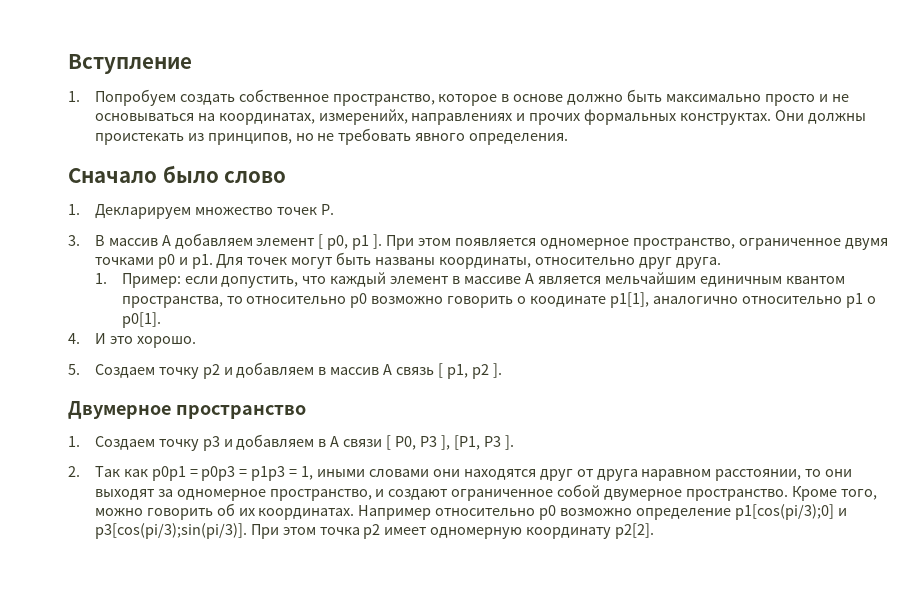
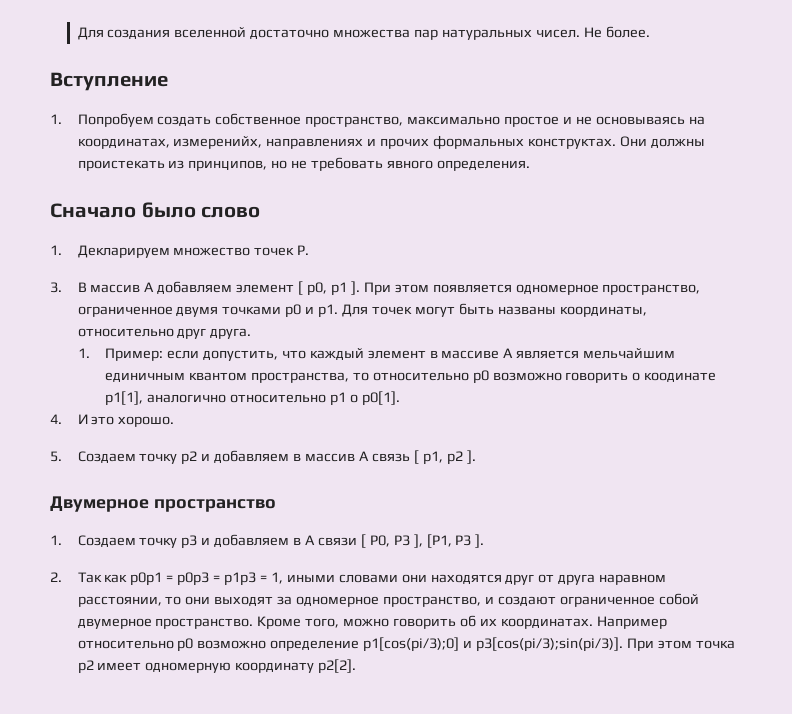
(68, 64) none -> [77,26,650,40] Для создания вселенной достаточно множества пар натуральных чисел. Не более. //
[438,89,815,106] которое в основе должно быть максимально просто -> [407,116,560,127] максимально простое
[94,113,194,121] основываться -> [595,116,685,125] основываясь

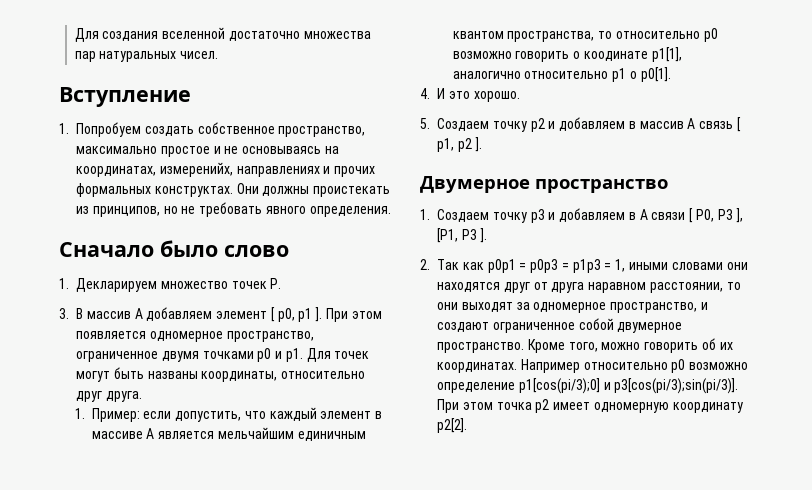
[583,26,650,38] Не более. -> (219, 55) none

